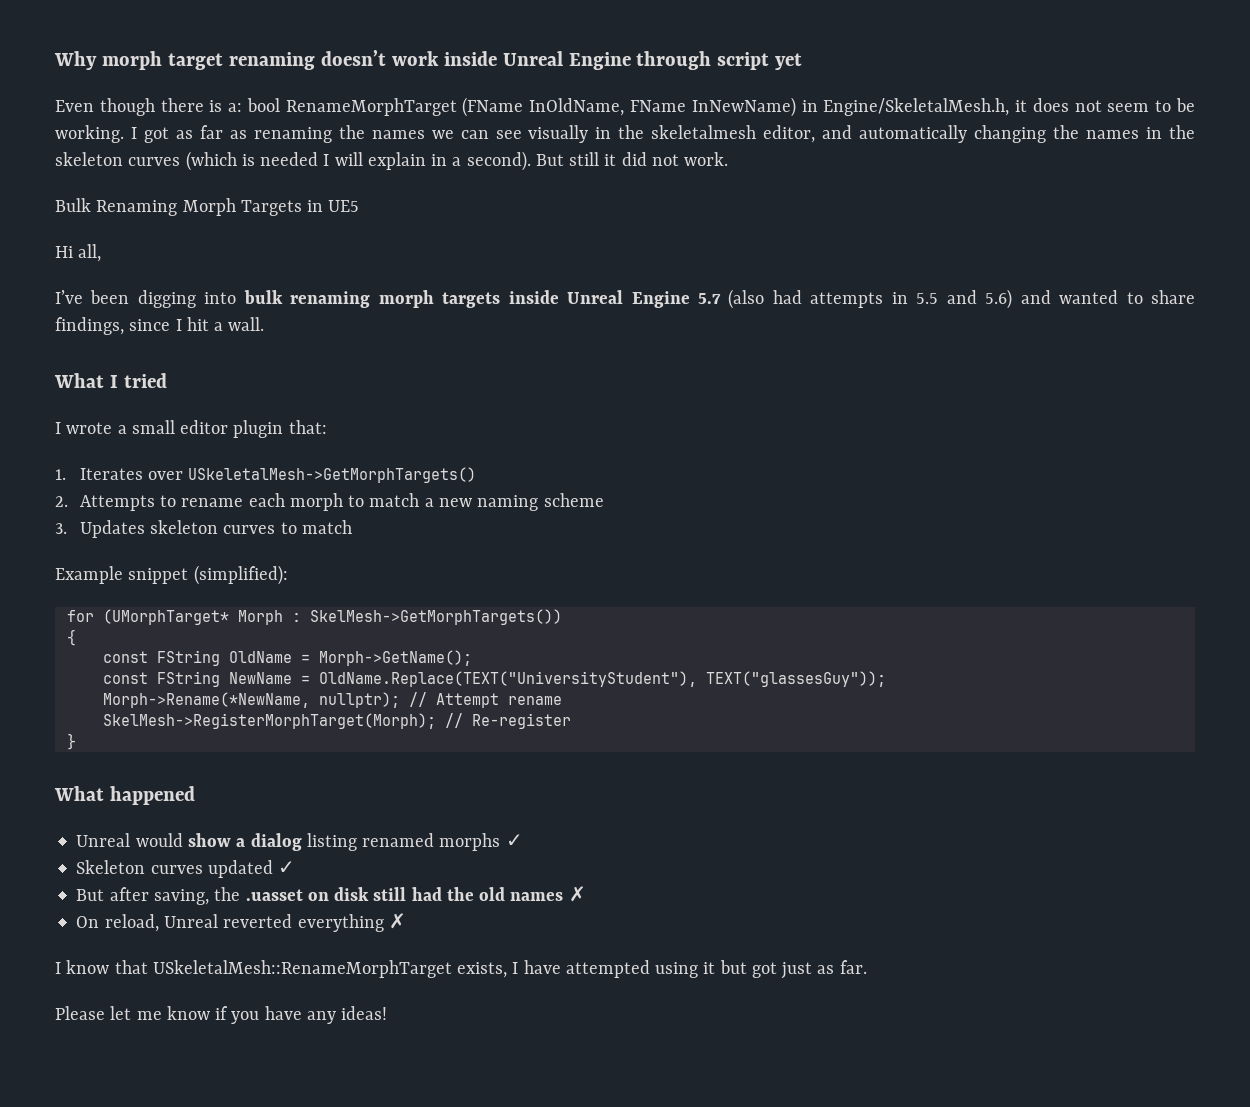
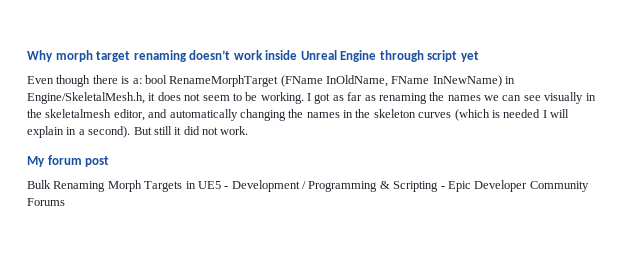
(729, 159) none -> [27,155,110,167] // My forum post
[55,244,102,262] [55,289,1196,309] [55,317,265,335] [54,373,167,388] [55,420,327,438] [55,467,477,483] [55,493,604,511] [55,520,352,538] [55,565,288,585] [66,609,562,625] [66,629,76,646] [102,650,472,666] [102,671,886,687] [102,692,562,708] [102,713,571,729] [66,733,76,750] [54,786,195,805] [76,833,523,851] [76,860,296,878] [76,886,586,905] [76,913,406,932] [55,960,867,979] [55,1006,388,1024] // Hi all, // I’ve been digging into bulk renaming morph targets inside Unreal Engine 5.7 (also had attempts in 5.5 and 5.6) and wanted to share findings, since I hit a wall. // What I tried // I wrote a small editor plugin that: // 1. Iterates over USkeletalMesh->GetMorphTargets() // 2. Attempts to rename each morph to match a new naming scheme // 3. Updates skeleton curves to match // Example snippet (simplified): // for (UMorphTarget* Morph : SkelMesh->GetMorphTargets()) // { // const FString OldName = Morph->GetName(); // const FString NewName = OldName.Replace(TEXT("UniversityStudent"), TEXT("glassesGuy")); // Morph->Rename(*NewName, nullptr); // Attempt rename // SkelMesh->RegisterMorphTarget(Morph); // Re-register // } // What happened // Unreal would show a dialog listing renamed morphs ✓ // Skeleton curves updated ✓ // But after saving, the .uasset on disk still had the old names ✗ // On reload, Unreal reverted everything ✗ // I know that USkeletalMesh::RenameMorphTarget exists, I have attempted using it but got just as far. // Please let me know if you have any ideas! -> [224,180,589,192] [27,198,65,206] - Development / Programming & Scripting - Epic Developer Community Forums

